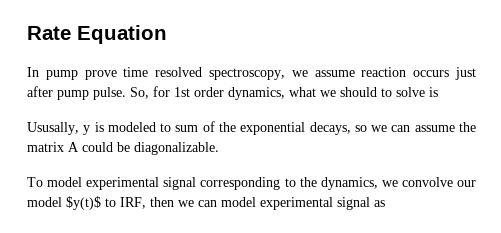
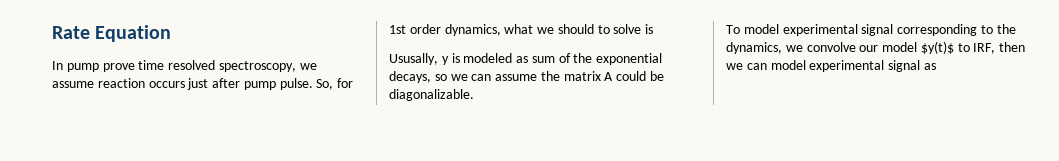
[160,123,172,132] to -> [516,56,529,63] as

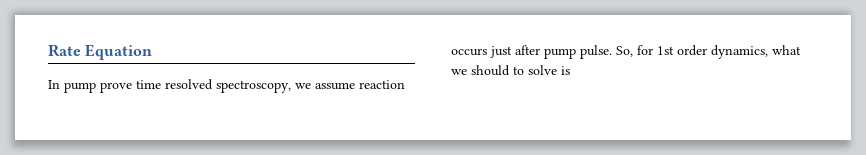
[389,53,663,65] [389,71,665,83] [389,89,474,101] [726,24,1016,36] [726,41,1026,54] [726,60,936,72] // Ususally, y is modeled as sum of the exponential decays, so we can assume the matrix A could be diagonalizable. // To model experimental signal corresponding to the dynamics, we convolve our model $y(t)$ to IRF, then we can model experimental signal as -> (570, 70) none

